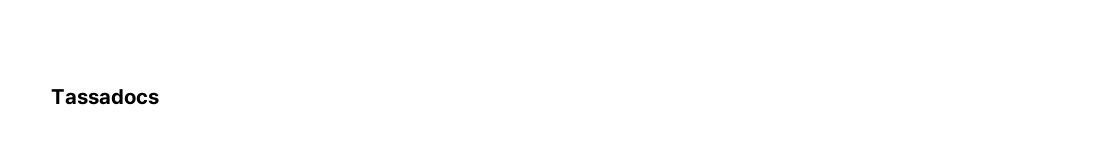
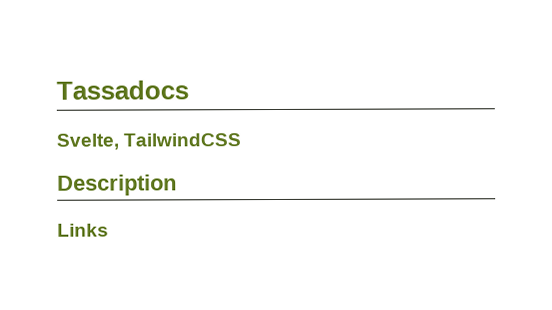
(159, 97) none -> [56,133,242,150] [57,174,177,196] [57,223,109,237] // Svelte, TailwindCSS // Description // Links

